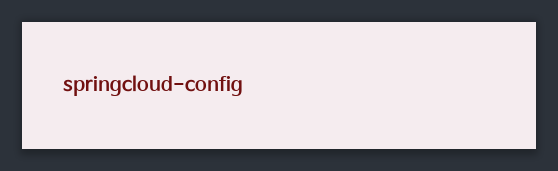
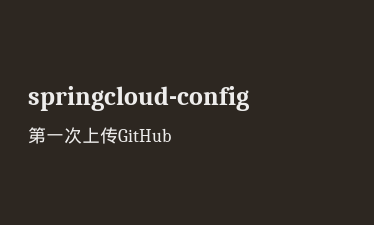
(243, 85) none -> [28,127,171,144] // 第一次上传GitHub

